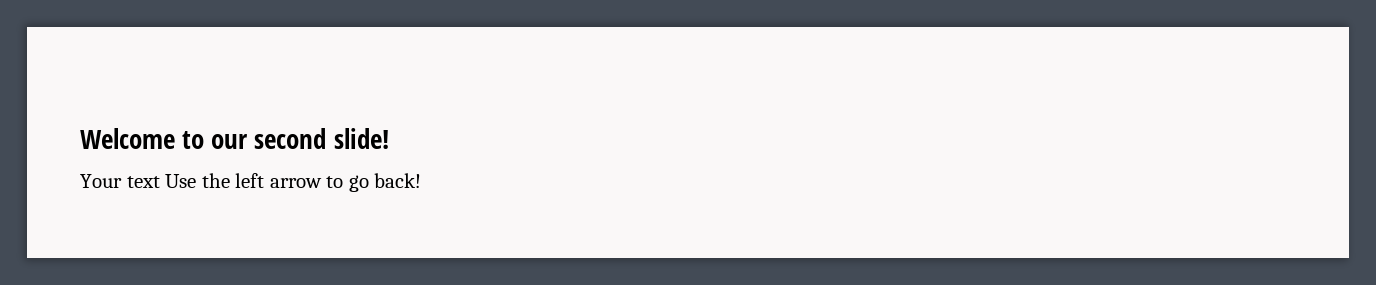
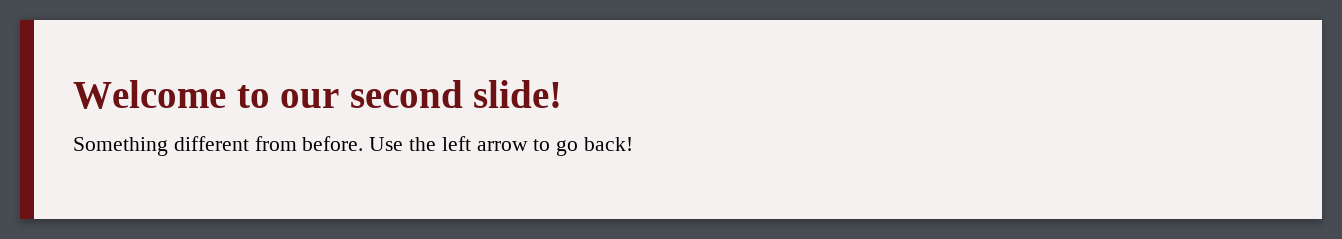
[80,174,160,188] Your text -> [73,136,364,156] Something different from before.

